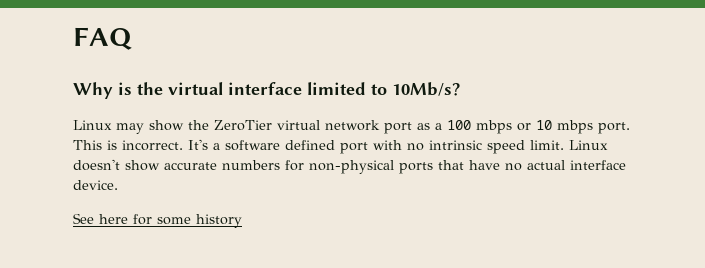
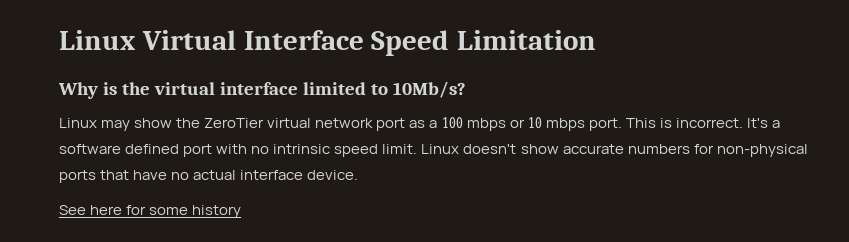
[73,27,132,50] FAQ -> [59,30,597,56] Linux Virtual Interface Speed Limitation

